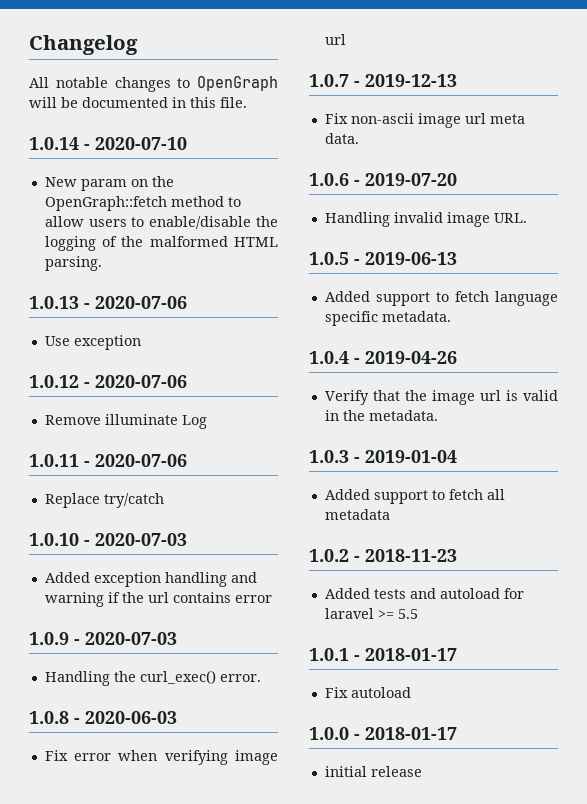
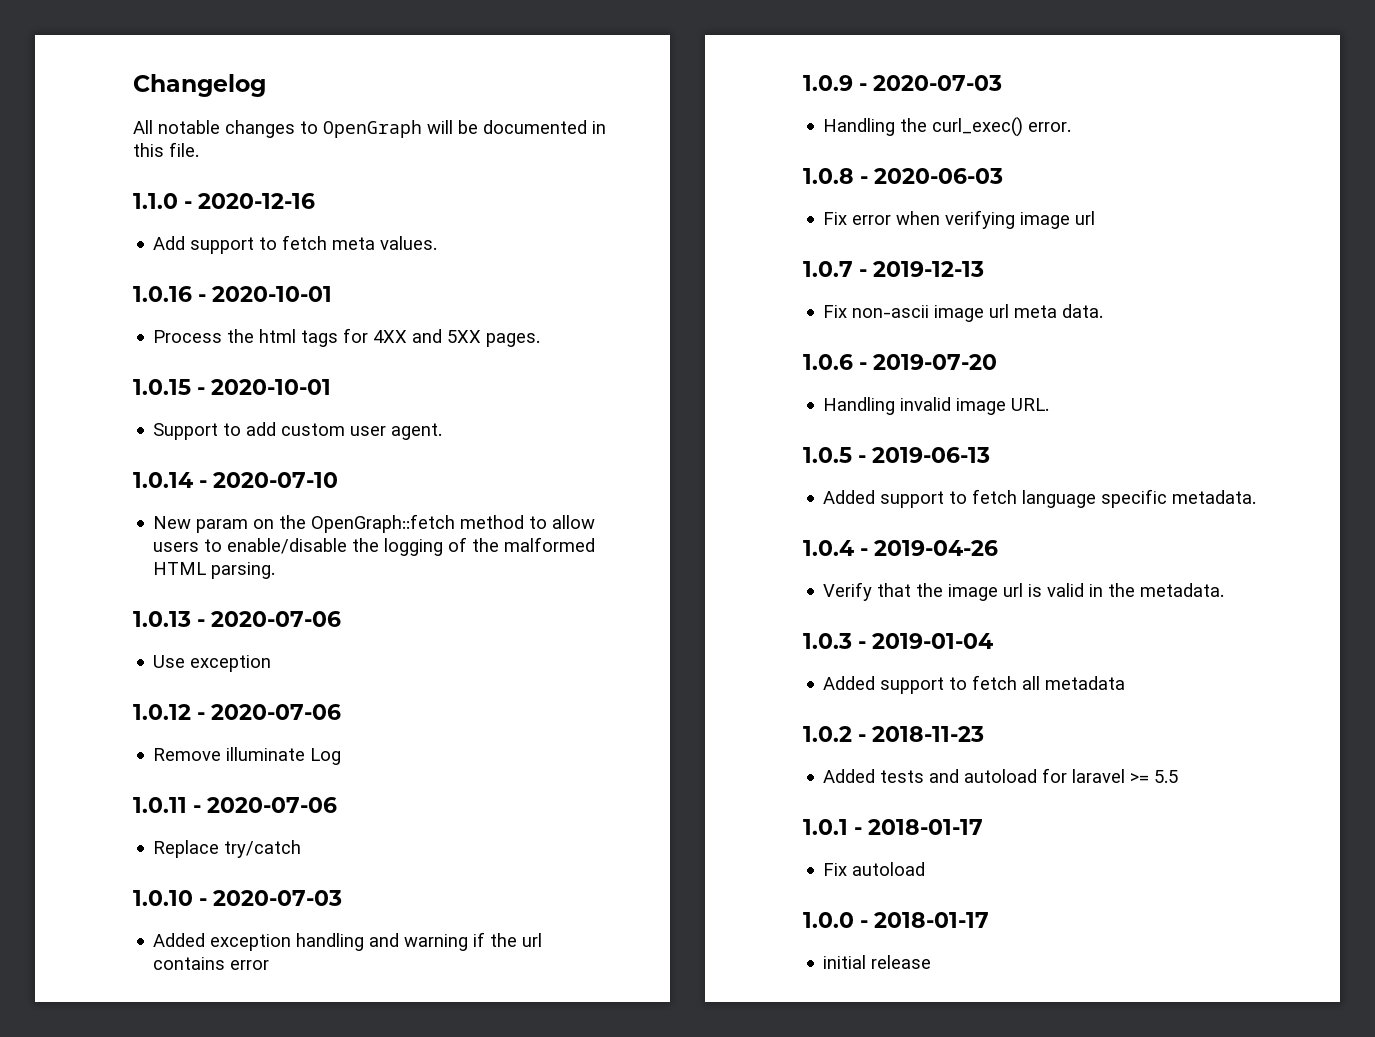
(247, 102) none -> [133,193,315,209] [153,235,438,254] [133,286,332,302] [153,328,541,347] [133,379,331,395] [153,422,443,440] // 1.1.0 - 2020-12-16 // Add support to fetch meta values. // 1.0.16 - 2020-10-01 // Process the html tags for 4XX and 5XX pages. // 1.0.15 - 2020-10-01 // Support to add custom user agent.

